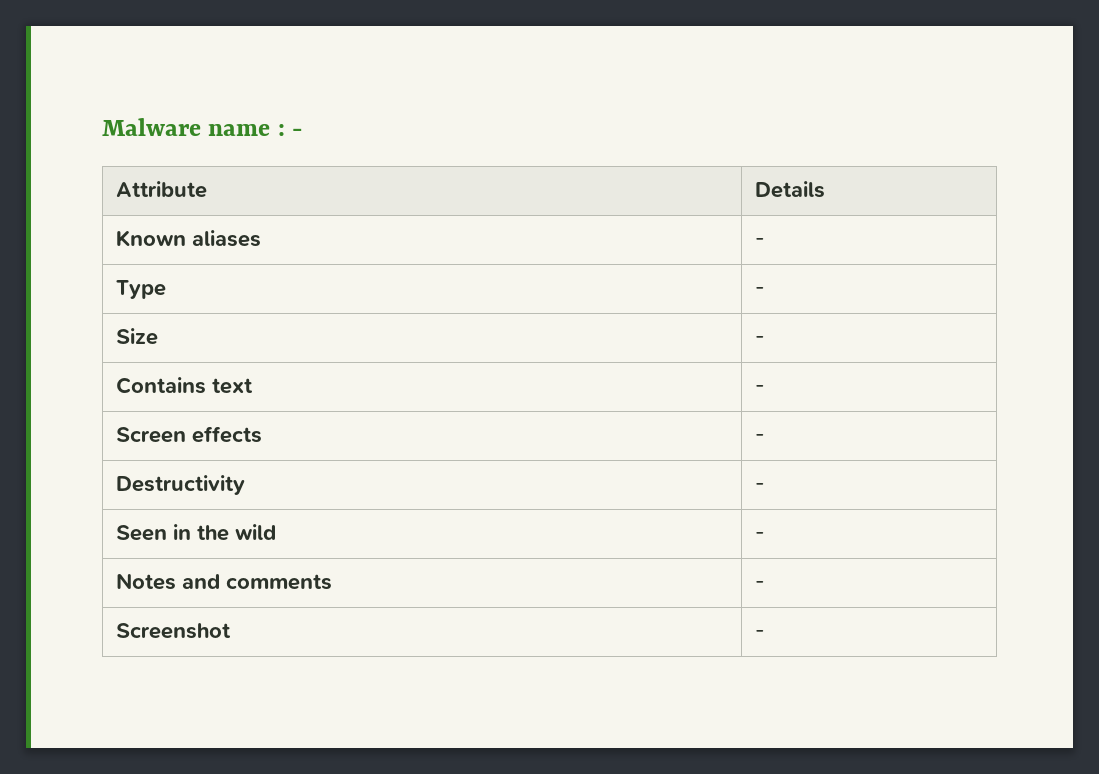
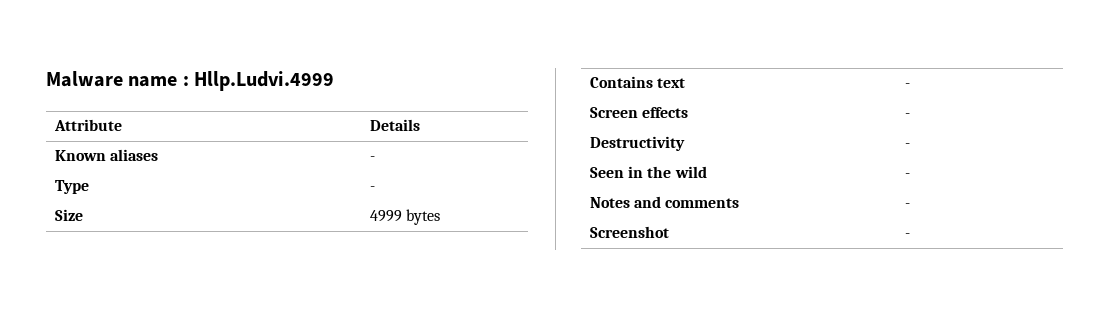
[292,128,304,136] - -> [194,71,335,91] Hllp.Ludvi.4999
[754,336,765,344] - -> [369,209,440,225] 4999 bytes

